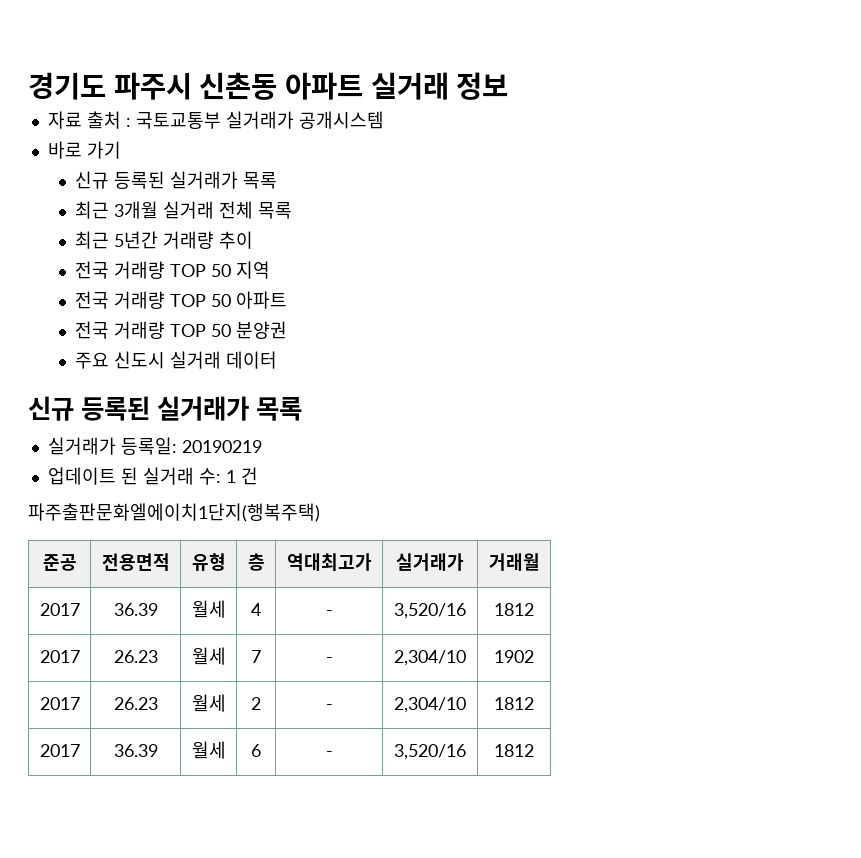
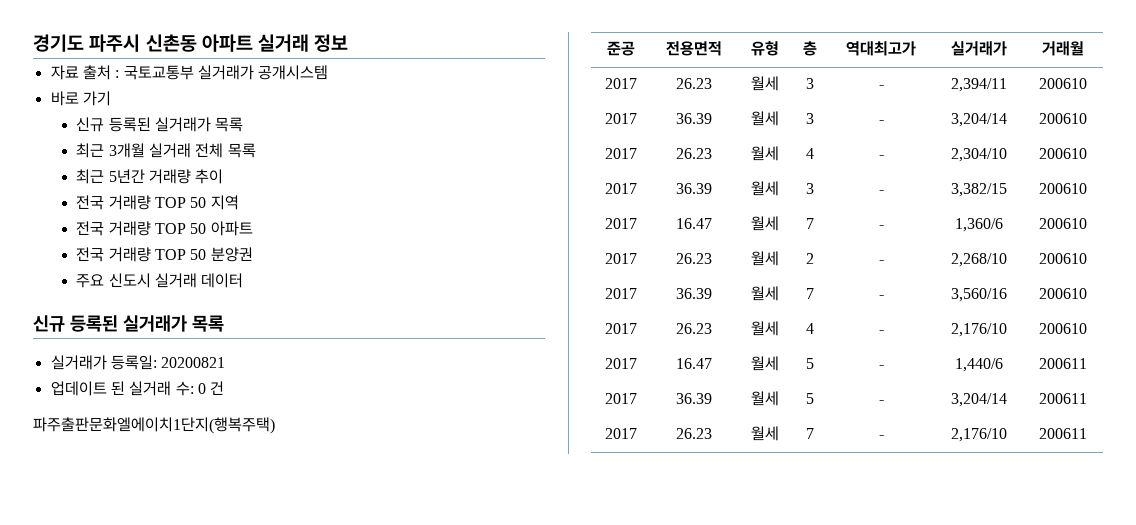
[181,440,262,453] 20190219 -> [161,357,226,368] 20200821
[225,470,236,483] 1 -> [197,383,206,394] 0
[113,603,158,616] [191,600,226,618] [251,603,261,616] [325,610,333,616] [394,603,466,619] [494,603,534,616] 36.39 | 월세 | 4 | - | 3,520/16 | 1812 -> [676,78,712,89] [751,76,779,91] [805,78,814,89] [878,85,884,89] [951,78,1007,92] [1039,78,1087,89] [604,113,637,124] [676,113,712,124] [751,111,779,126] [805,113,814,124] [878,120,884,124] [951,113,1007,127] [1039,113,1087,124] [604,148,637,159] [676,148,712,159] [751,146,779,161] [805,148,814,159] [878,155,884,159] [951,148,1007,162] [1039,148,1087,159] [604,183,637,194] [676,183,712,194] [751,181,779,196] [805,183,814,194] [878,190,884,194] [951,183,1007,197] [1039,183,1087,194] [604,218,637,229] [676,218,712,229] [751,216,779,231] [805,218,814,229] [878,225,884,229] [955,218,1003,232] [1039,218,1087,229] [604,253,637,264] [676,253,712,264] [751,251,779,266] [805,253,814,264] [878,260,884,264] [951,253,1007,267] [1039,253,1087,264] [604,288,637,299] [676,288,712,299] [751,286,779,301] [805,288,814,299] [878,295,884,299] [951,288,1007,302] [1039,288,1087,299] [604,323,637,334] [676,323,712,334] [751,321,779,336] [805,323,814,334] [878,330,884,334] [951,323,1007,337] [1039,323,1087,334] [604,358,637,369] [676,358,712,369] [751,356,779,371] [805,358,814,369] [878,365,884,369] [955,358,1003,372] [1039,358,1087,369] [604,393,637,404] [676,393,712,404] [751,391,779,406] [805,393,814,404] [878,400,884,404] [951,393,1007,407] [1039,393,1087,404] 26.23 | 월세 | 3 | - | 2,394/11 | 200610 // 2017 | 36.39 | 월세 | 3 | - | 3,204/14 | 200610 // 2017 | 26.23 | 월세 | 4 | - | 2,304/10 | 200610 // 2017 | 36.39 | 월세 | 3 | - | 3,382/15 | 200610 // 2017 | 16.47 | 월세 | 7 | - | 1,360/6 | 200610 // 2017 | 26.23 | 월세 | 2 | - | 2,268/10 | 200610 // 2017 | 36.39 | 월세 | 7 | - | 3,560/16 | 200610 // 2017 | 26.23 | 월세 | 4 | - | 2,176/10 | 200610 // 2017 | 16.47 | 월세 | 5 | - | 1,440/6 | 200611 // 2017 | 36.39 | 월세 | 5 | - | 3,204/14 | 200611
[394,650,466,666] [494,650,534,663] [39,697,80,710] [113,697,158,710] [191,694,226,712] [251,697,261,710] [325,704,333,710] [394,697,466,713] [494,697,534,710] [39,744,80,757] [113,744,158,757] [191,741,226,759] [251,744,261,757] [325,751,333,757] [394,744,466,760] [494,744,534,757] 2,304/10 | 1902 // 2017 | 26.23 | 월세 | 2 | - | 2,304/10 | 1812 // 2017 | 36.39 | 월세 | 6 | - | 3,520/16 | 1812 -> [951,428,1007,442] [1039,428,1087,439] 2,176/10 | 200611

